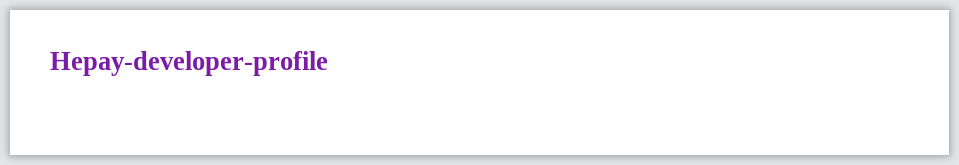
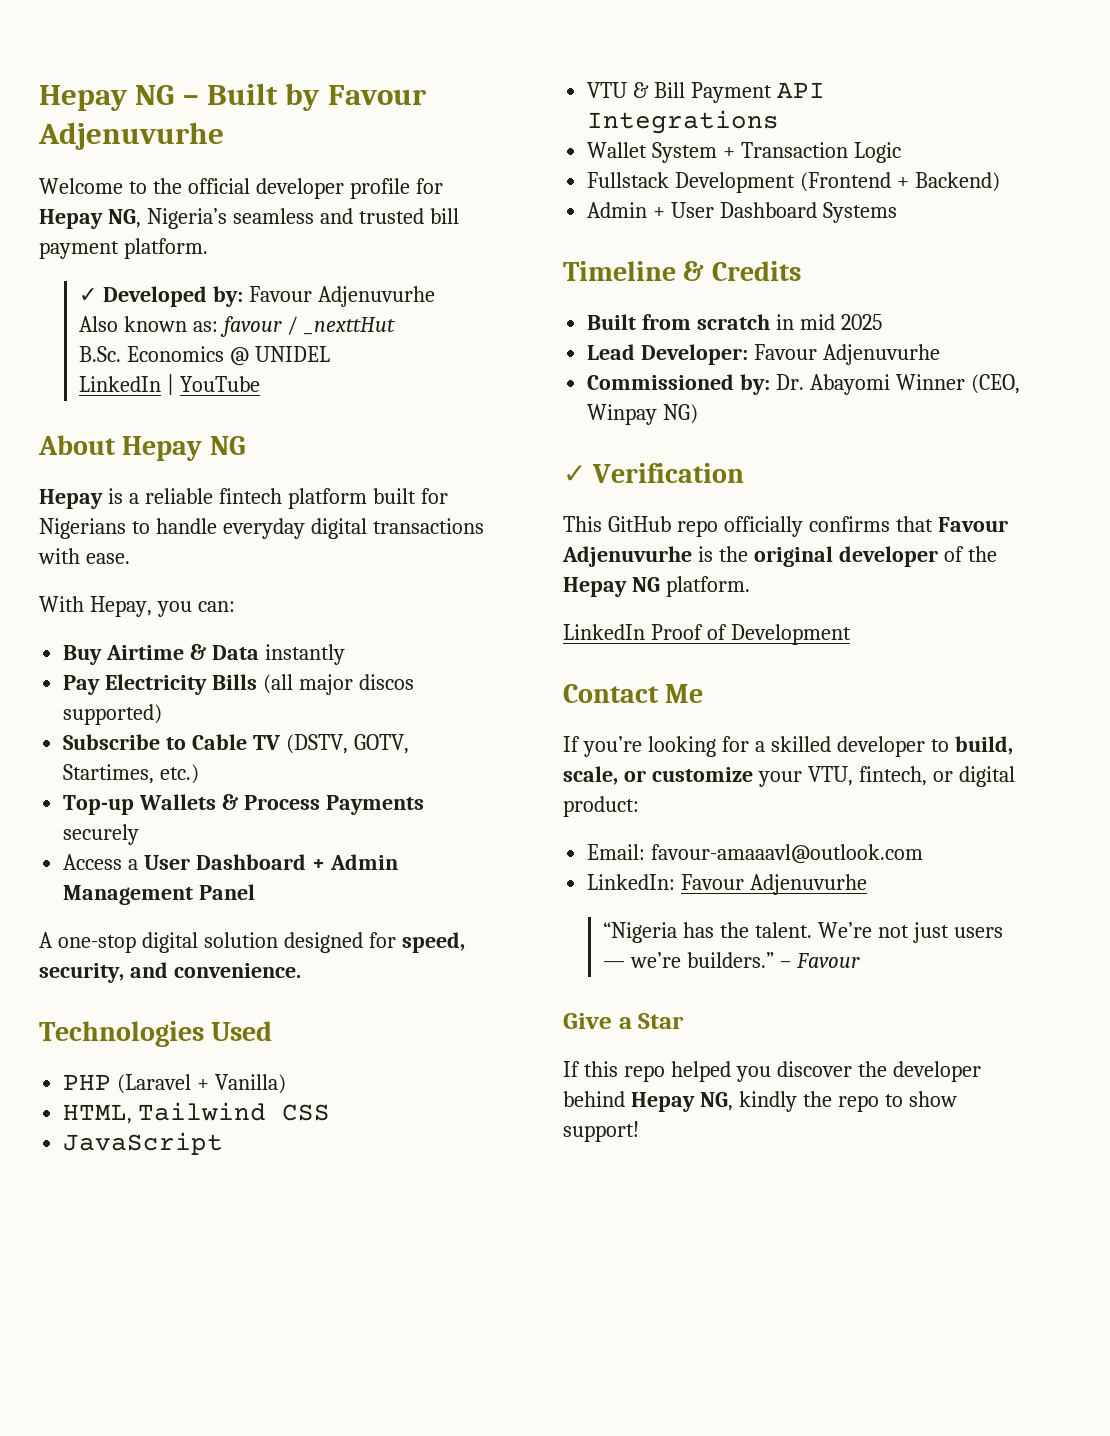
[50,51,328,76] Hepay-developer-profile -> [39,83,427,111] [38,122,224,150] [39,178,443,199] [39,208,459,229] [39,238,208,259] [79,286,435,307] [79,316,395,337] [79,346,331,366] [79,374,261,395] [38,435,245,461] [39,488,448,509] [39,518,484,539] [38,548,130,564] [39,596,235,617] [63,644,345,665] [63,674,414,695] [63,704,163,725] [63,734,409,754] [63,764,200,784] [63,794,424,815] [63,824,140,845] [63,854,398,870] [63,884,256,905] [39,932,465,953] [39,962,301,983] [39,1021,273,1047] [63,1074,287,1094] [63,1102,331,1124] [63,1132,224,1155] [587,82,825,103] [587,110,780,134] [587,142,901,163] [587,172,1000,193] [587,202,897,223] [563,261,801,281] [587,314,882,330] [587,344,941,365] [587,374,1020,395] [587,404,699,425] [563,463,745,483] [563,516,1008,537] [562,546,997,567] [563,576,750,597] [563,624,851,645] [563,684,704,703] [563,736,1013,757] [563,766,1015,787] [563,796,639,817] [587,844,924,864] [587,874,868,895] [603,922,1003,943] [603,952,860,968] [563,1013,685,1029] [563,1061,981,1082] [563,1091,957,1112] [563,1121,639,1142] Hepay NG – Built by Favour Adjenuvurhe // Welcome to the official developer profile for Hepay NG, Nigeria’s seamless and trusted bill payment platform. // ✓ Developed by: Favour Adjenuvurhe // Also known as: favour / _nexttHut // B.Sc. Economics @ UNIDEL // LinkedIn | YouTube // About Hepay NG // Hepay is a reliable fintech platform built for Nigerians to handle everyday digital transactions with ease. // With Hepay, you can: // Buy Airtime & Data instantly // Pay Electricity Bills (all major discos supported) // Subscribe to Cable TV (DSTV, GOTV, Startimes, etc.) // Top-up Wallets & Process Payments securely // Access a User Dashboard + Admin Management Panel // A one-stop digital solution designed for speed, security, and convenience. // Technologies Used // PHP (Laravel + Vanilla) // HTML, Tailwind CSS // JavaScript // VTU & Bill Payment API Integrations // Wallet System + Transaction Logic // Fullstack Development (Frontend + Backend) // Admin + User Dashboard Systems // Timeline & Credits // Built from scratch in mid 2025 // Lead Developer: Favour Adjenuvurhe // Commissioned by: Dr. Abayomi Winner (CEO, Winpay NG) // ✓ Verification // This GitHub repo officially confirms that Favour Adjenuvurhe is the original developer of the Hepay NG platform. // LinkedIn Proof of Development // Contact Me // If you’re looking for a skilled developer to build, scale, or customize your VTU, fintech, or digital product: // Email: favour-amaaavl@outlook.com // LinkedIn: Favour Adjenuvurhe // “Nigeria has the talent. We’re not just users — we’re builders.” – Favour // Give a Star // If this repo helped you discover the developer behind Hepay NG, kindly the repo to show support!

